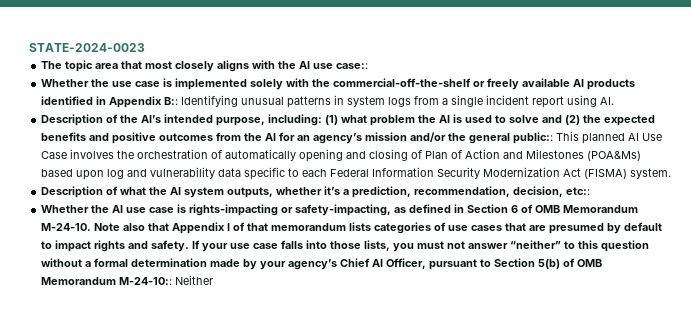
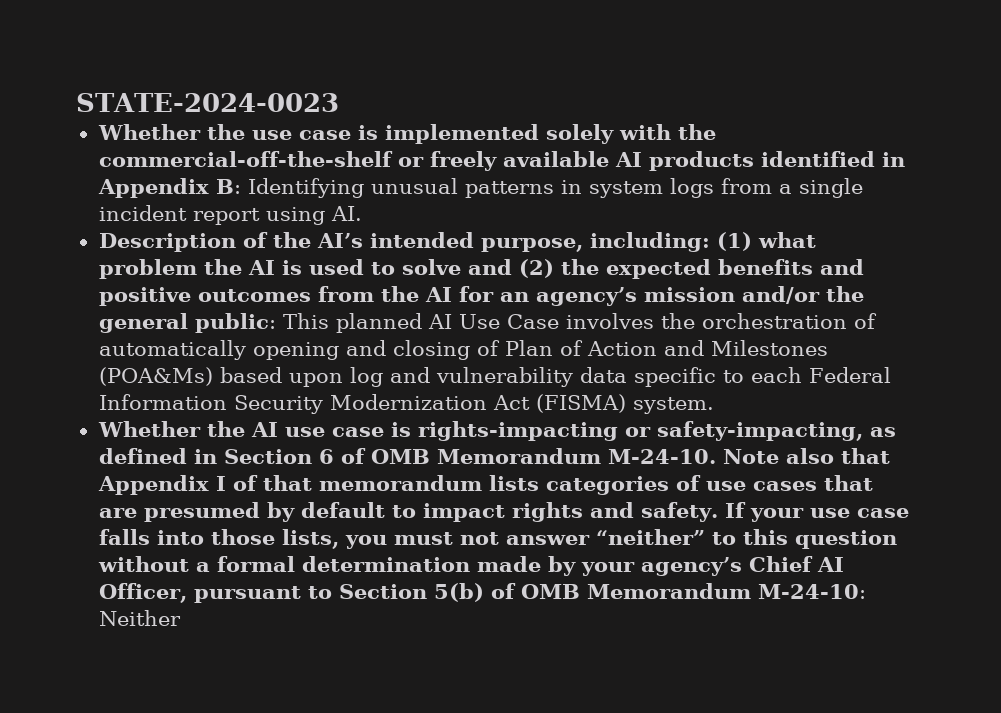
[41,60,369,72] // The topic area that most closely aligns with the AI use case:: -> (339, 102) none
[164,97,179,105] B:: -> [215,179,241,194] B:
[513,132,554,144] public:: -> [194,313,276,333] public:
[41,186,591,198] // Description of what the AI system outputs, whether it’s a prediction, recommendation, decision, etc:: -> (714, 405) none
[119,277,173,285] M-24-10:: -> [757,584,866,599] M-24-10:

